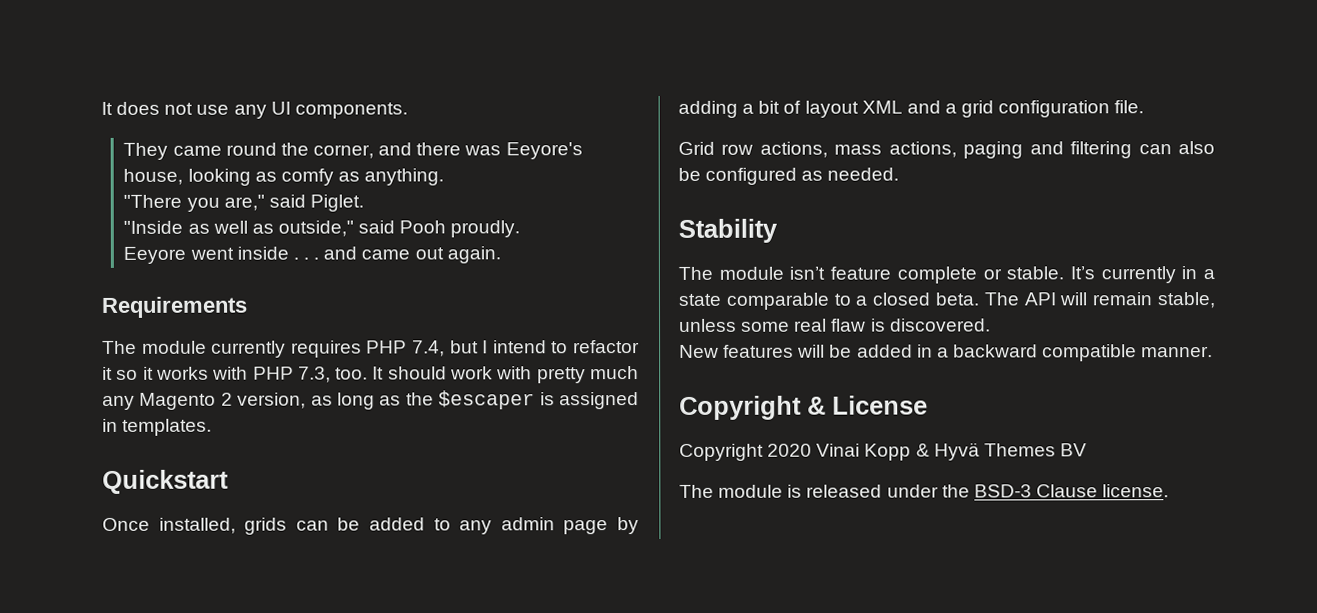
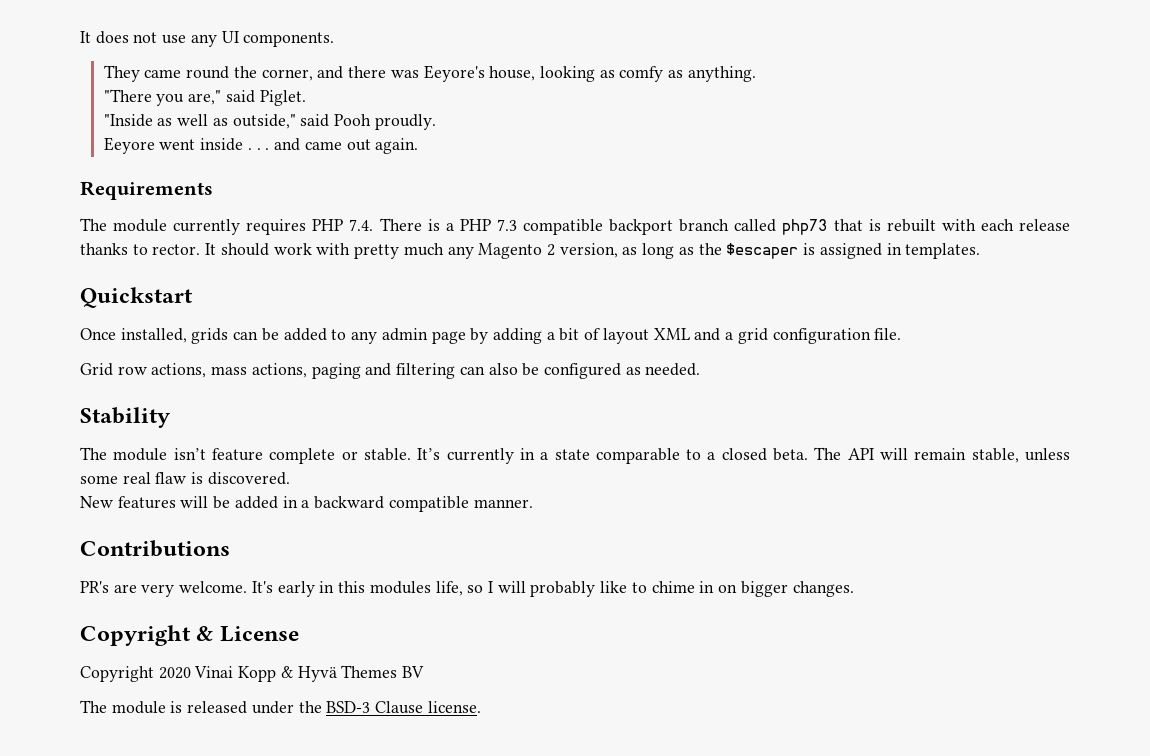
[412,340,641,357] [102,366,369,383] 7.4, but I intend to refactor it so it works with PHP 7.3, too. -> [349,218,1070,235] [80,243,201,255] 7.4. There is a PHP 7.3 compatible backport branch called php73 that is rebuilt with each release thanks to rector.
(1214, 352) none -> [80,540,230,557] [80,581,854,597] // Contributions // PR's are very welcome. It's early in this modules life, so I will probably like to chime in on bigger changes.

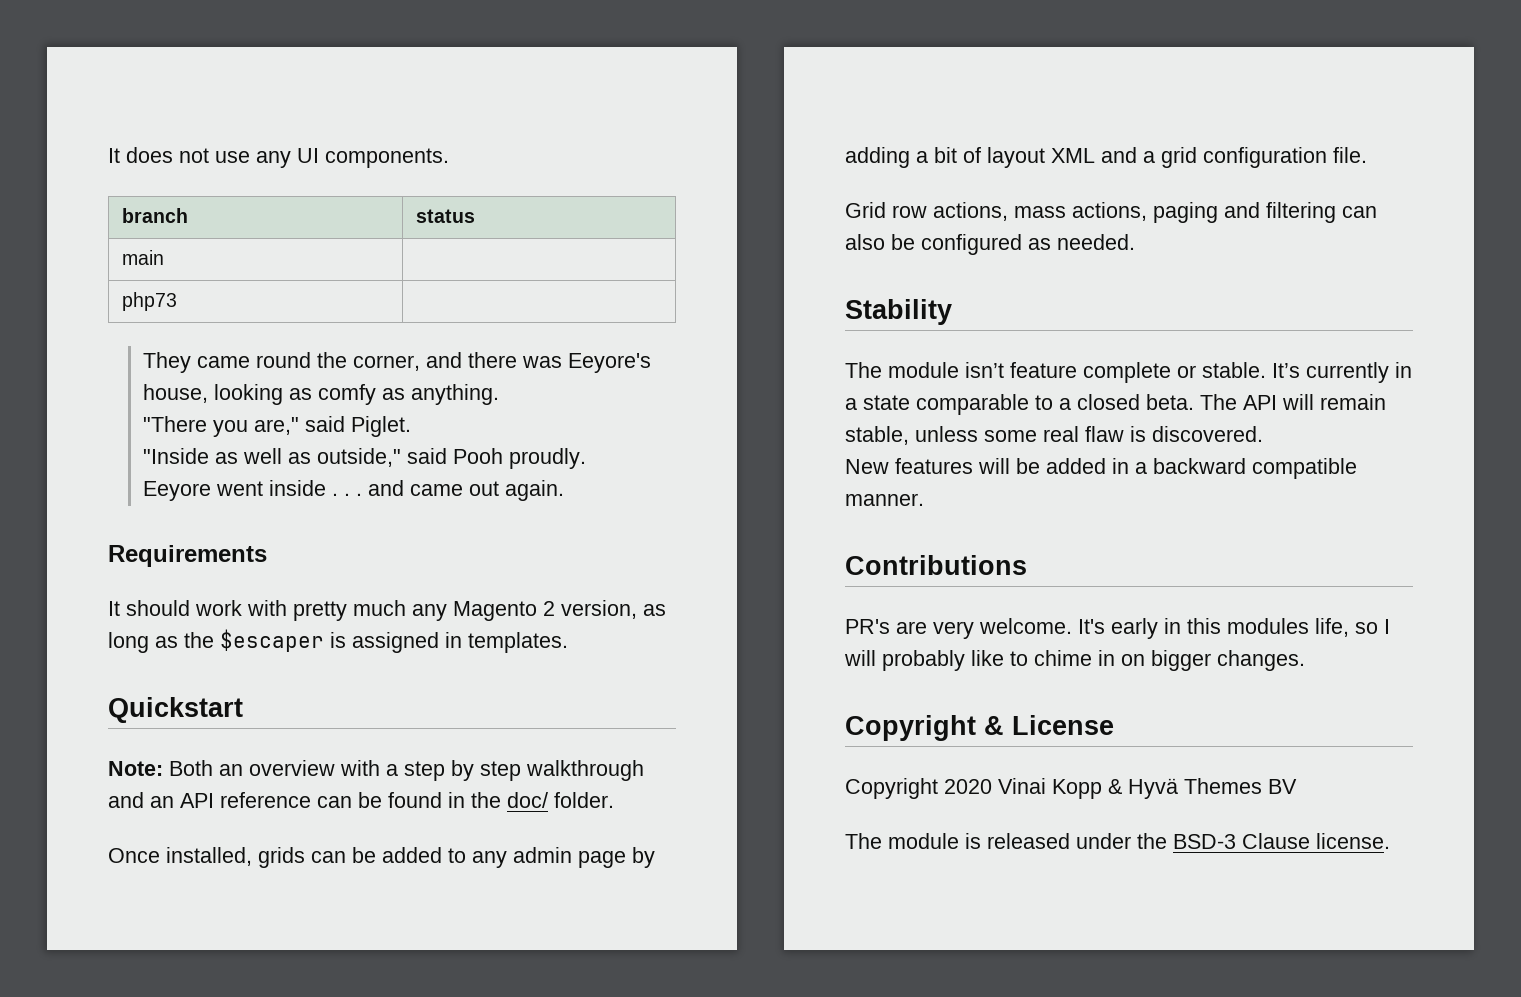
(335, 39) none -> [122,208,189,223] [416,209,476,223] [122,250,165,265] [122,292,178,311] // branch | status // main | // php73 |
[80,218,1070,235] [80,243,201,255] The module currently requires PHP 7.4. There is a PHP 7.3 compatible backport branch called php73 that is rebuilt with each release thanks to rector. -> (267, 556) none
(193, 297) none -> [108,760,644,781] [108,792,614,808] // Note: Both an overview with a step by step walkthrough and an API reference can be found in the doc/ folder.

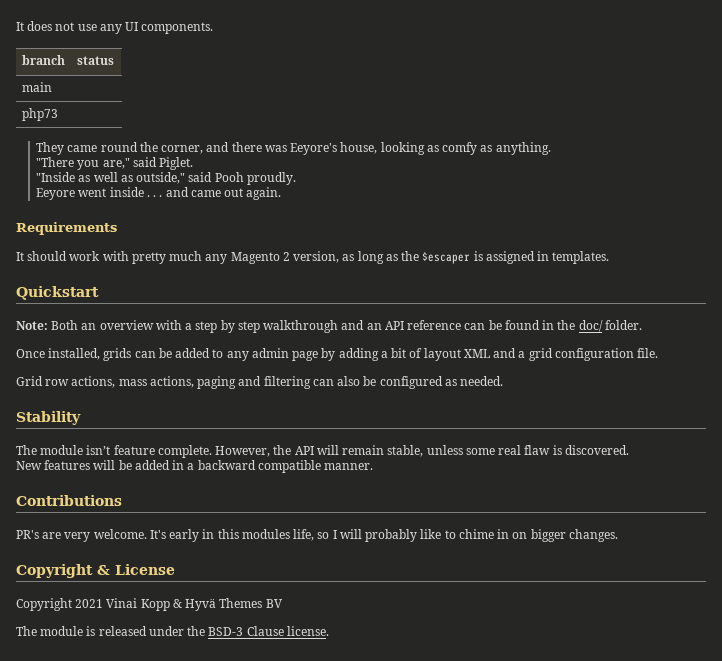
[1083,362,1412,383] [845,394,1237,415] complete or stable. It’s currently in a state comparable to a closed beta. The -> [157,445,292,458] complete. However, the
[944,779,992,794] 2020 -> [75,599,104,608] 2021

